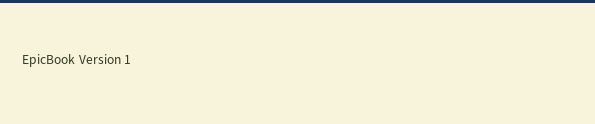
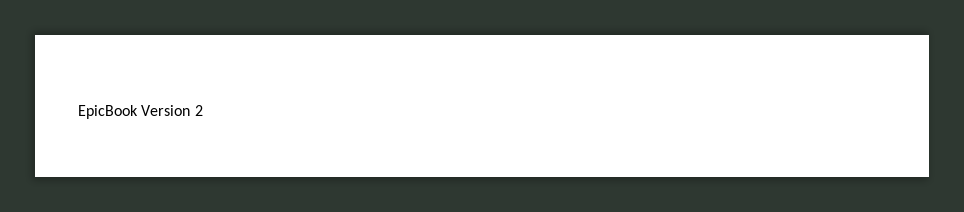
[124,55,132,64] 1 -> [194,105,203,116] 2

